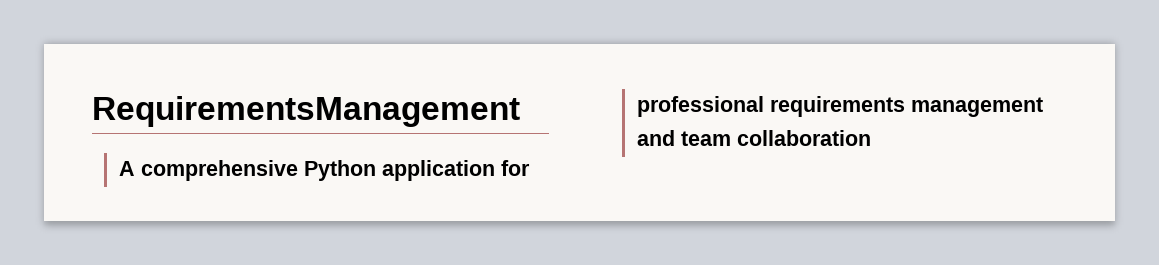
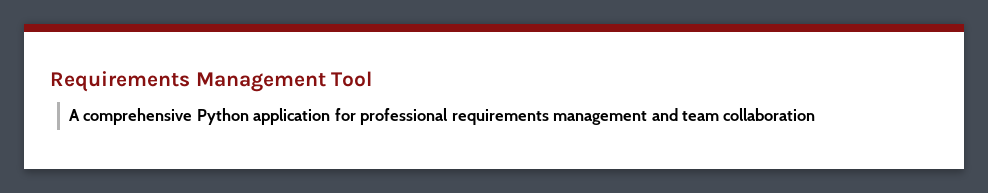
[92,96,520,127] RequirementsManagement -> [50,71,373,92] Requirements Management Tool

